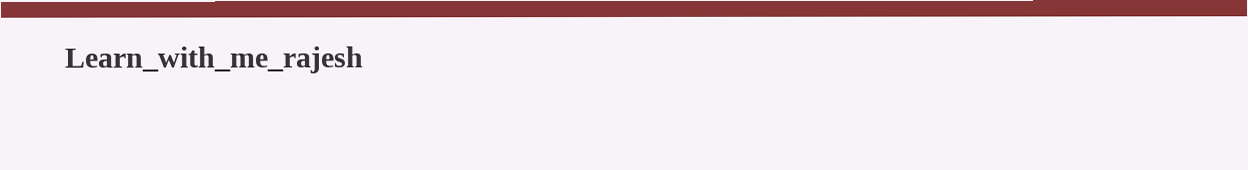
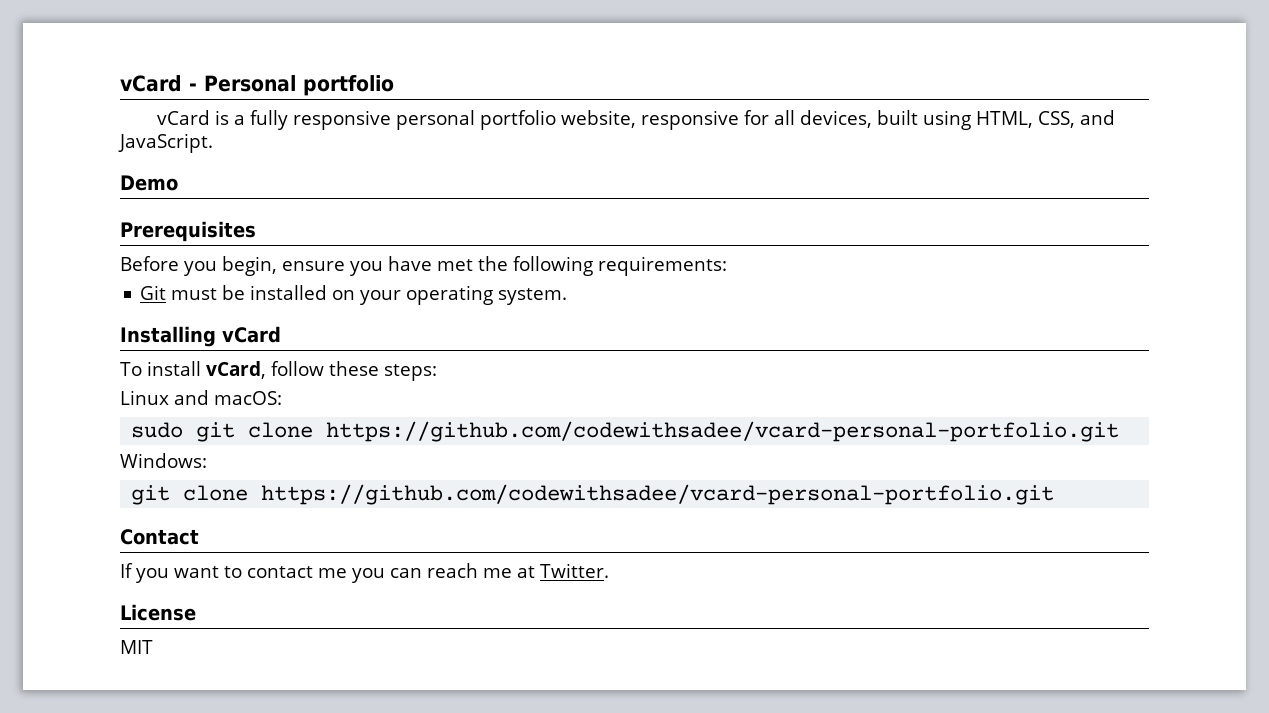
[64,46,363,74] Learn_with_me_rajesh -> [120,75,394,96] [156,110,1115,130] [118,133,213,153] [120,175,178,191] [120,221,256,242] [120,256,727,276] [140,285,568,305] [120,326,281,347] [120,361,437,381] [120,390,282,405] [131,421,1120,442] [120,453,207,468] [131,484,1055,505] [120,529,199,545] [120,563,609,583] [120,604,196,621] [120,640,153,654] vCard - Personal portfolio // vCard is a fully responsive personal portfolio website, responsive for all devices, built using HTML, CSS, and JavaScript. // Demo // Prerequisites // Before you begin, ensure you have met the following requirements: // Git must be installed on your operating system. // Installing vCard // To install vCard, follow these steps: // Linux and macOS: // sudo git clone https://github.com/codewithsadee/vcard-personal-portfolio.git // Windows: // git clone https://github.com/codewithsadee/vcard-personal-portfolio.git // Contact // If you want to contact me you can reach me at Twitter. // License // MIT

